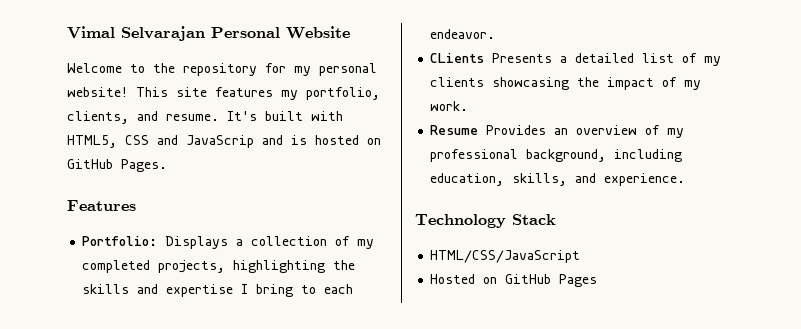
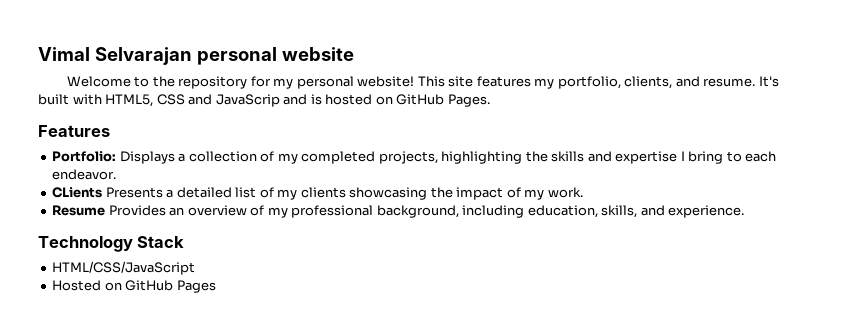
[211,26,350,39] Personal Website -> [196,47,354,65] personal website

